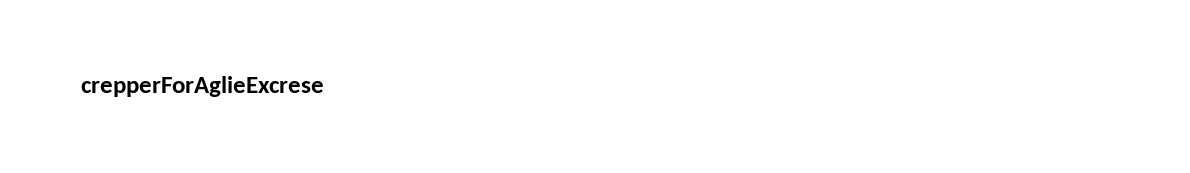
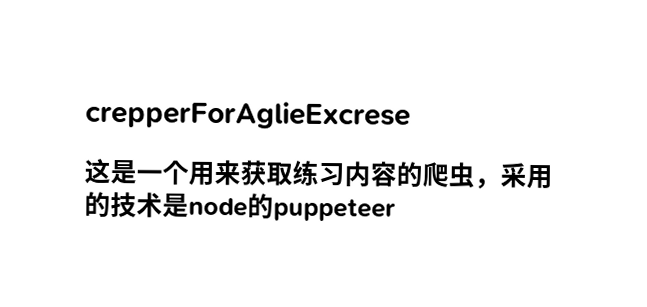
(324, 86) none -> [84,158,553,190] [84,191,396,222] // 这是一个用来获取练习内容的爬虫，采用的技术是node的puppeteer

